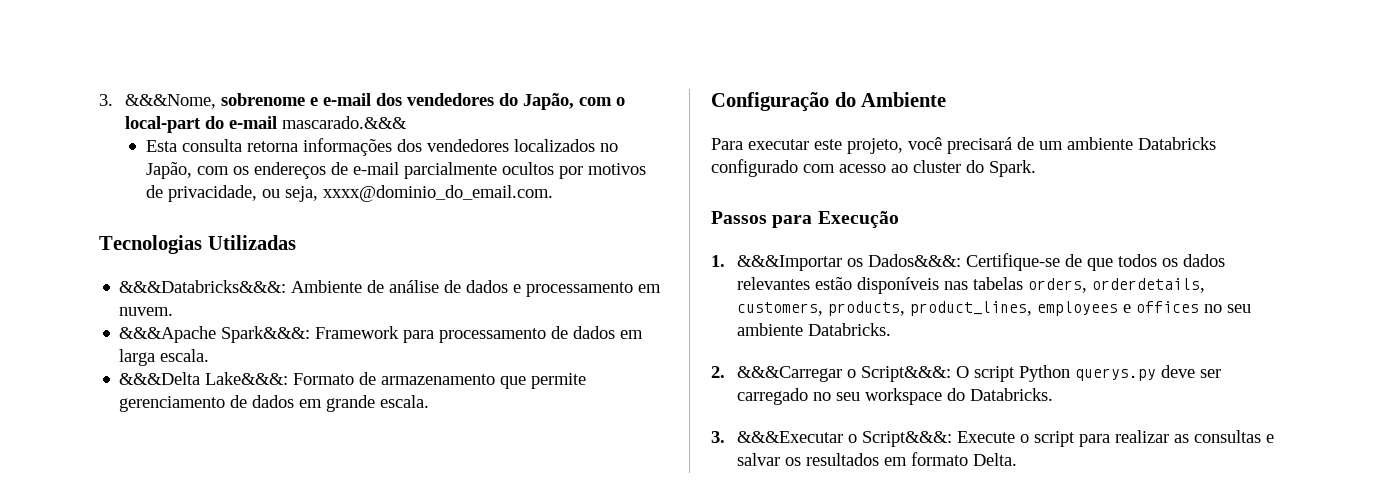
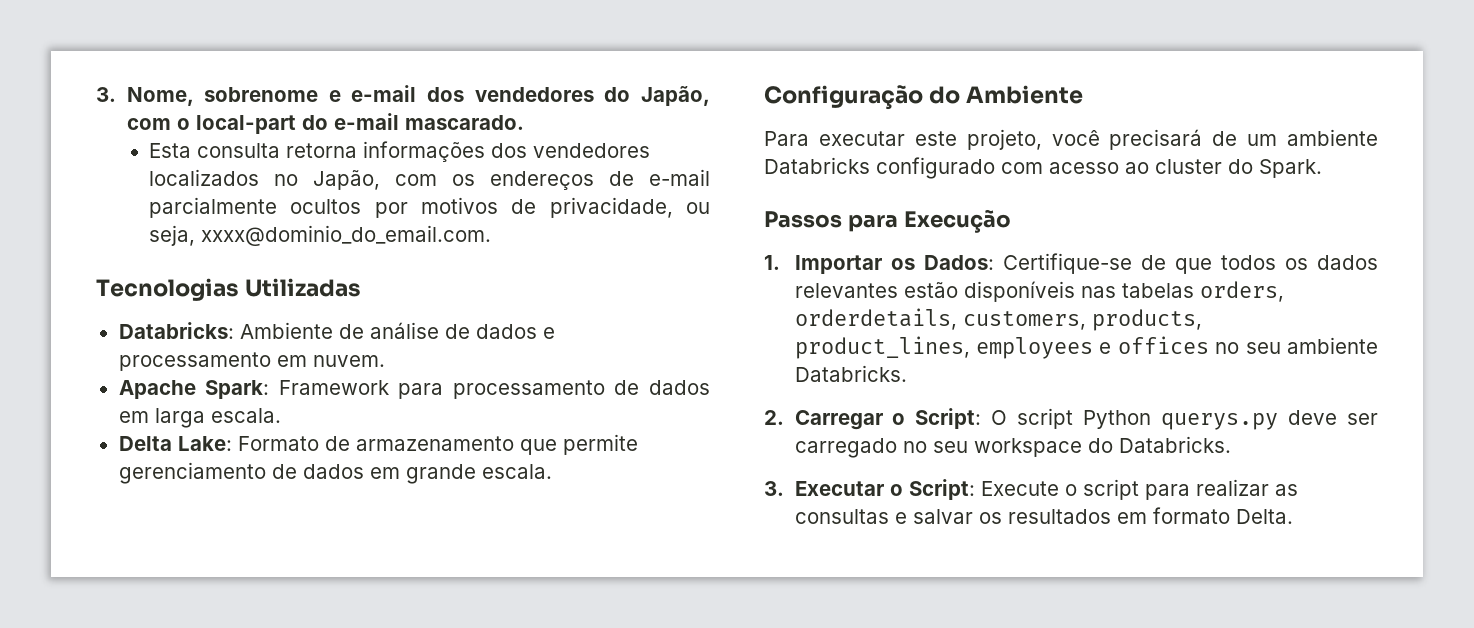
[99,94,217,109] 3. &&&Nome, -> [96,87,194,106] 3. Nome,
[282,116,408,129] mascarado.&&& -> [404,115,524,130] mascarado.
[119,280,287,293] &&&Databricks&&&: -> [118,322,234,339] Databricks:
[119,326,311,343] &&&Apache Spark&&&: -> [118,380,270,399] Apache Spark:
[119,372,289,385] &&&Delta Lake&&&: -> [118,436,232,451] Delta Lake:
[737,254,962,271] &&&Importar os Dados&&&: -> [794,255,994,274] Importar os Dados:
[737,366,952,382] &&&Carregar o Script&&&: -> [794,408,982,430] Carregar o Script:
[737,431,953,447] &&&Executar o Script&&&: -> [794,479,975,500] Executar o Script:

